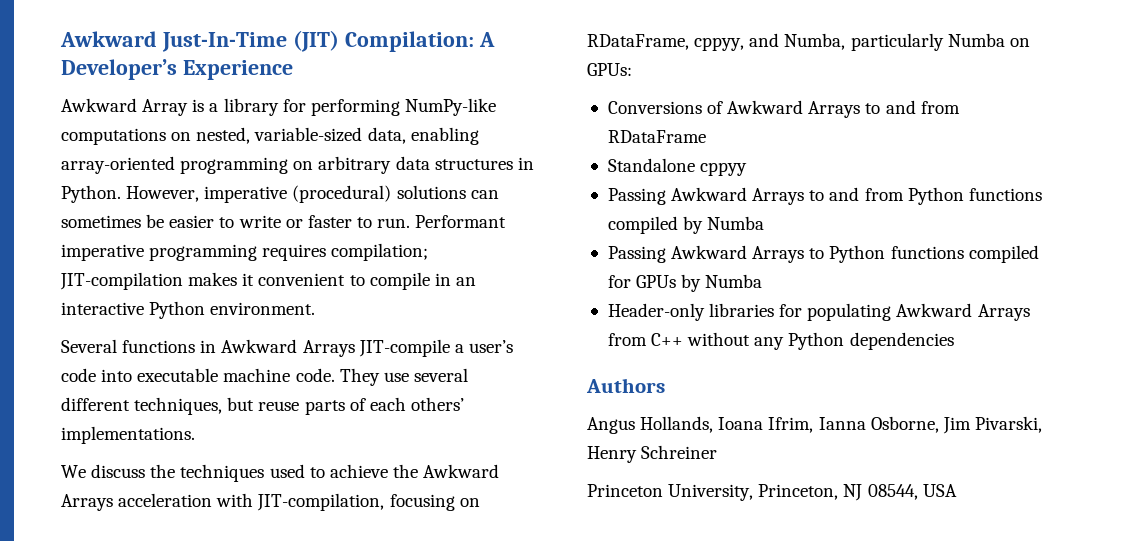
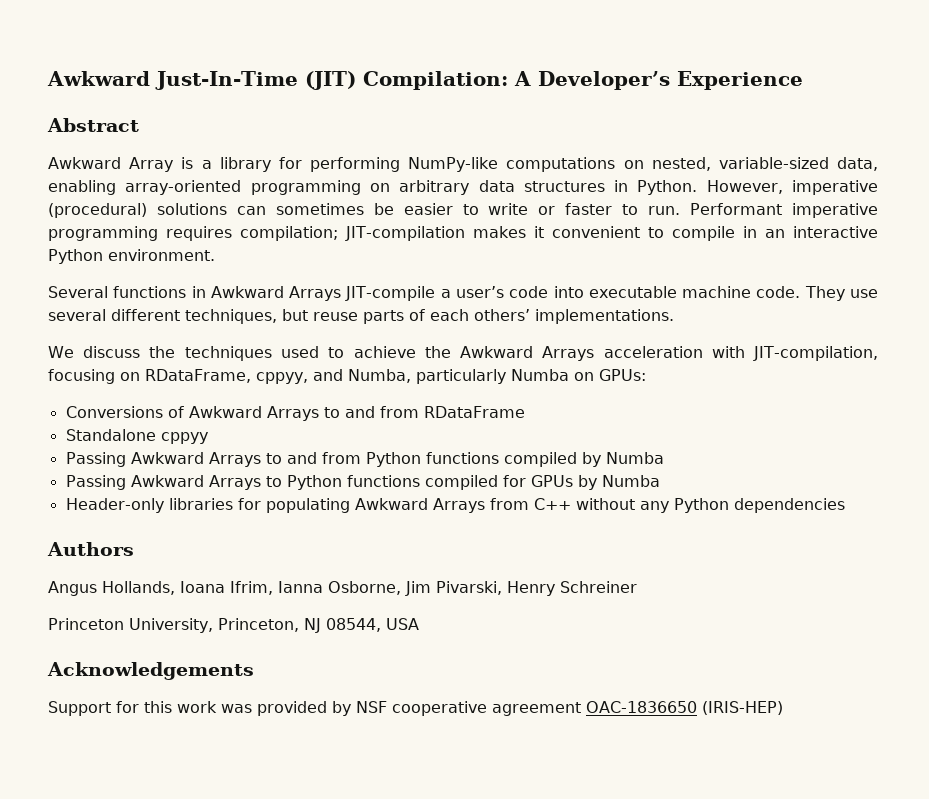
(293, 70) none -> [47,118,139,132] // Abstract
(957, 490) none -> [47,662,254,680] [48,701,783,716] // Acknowledgements // Support for this work was provided by NSF cooperative agreement OAC-1836650 (IRIS-HEP)

